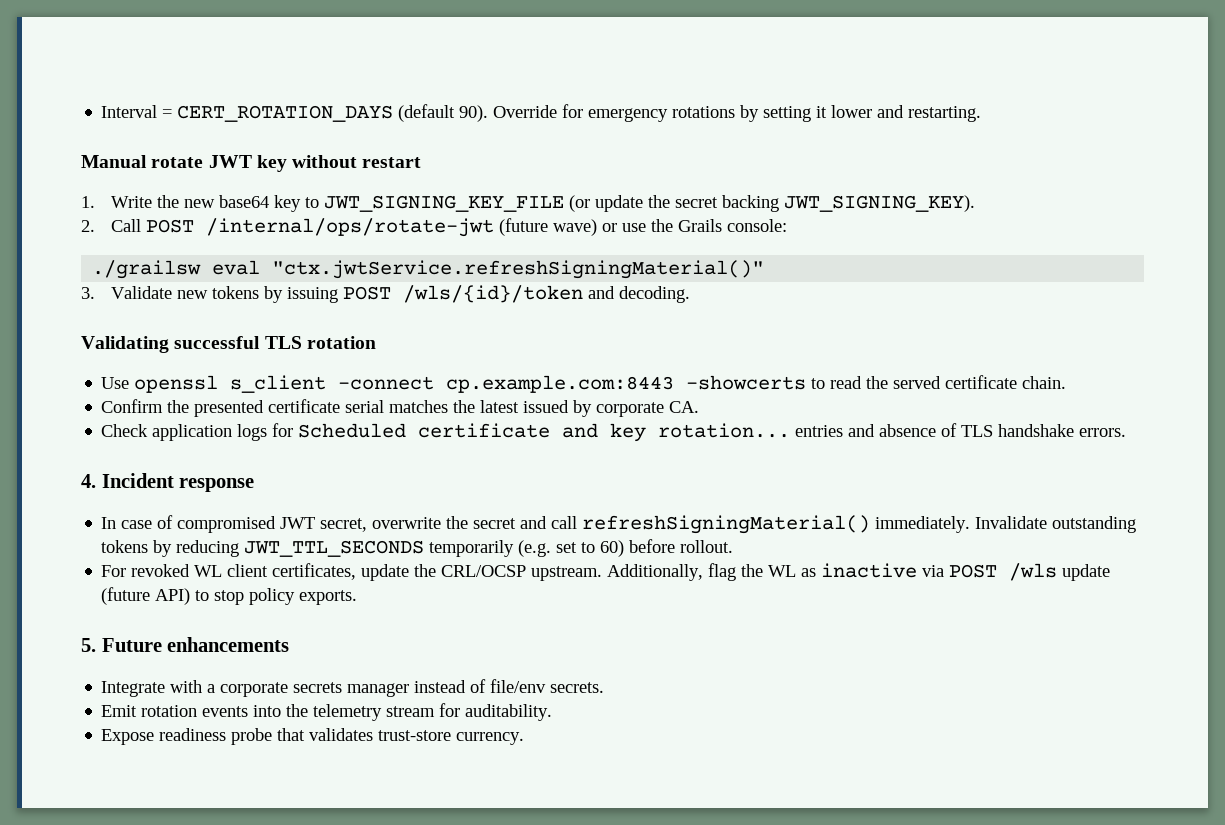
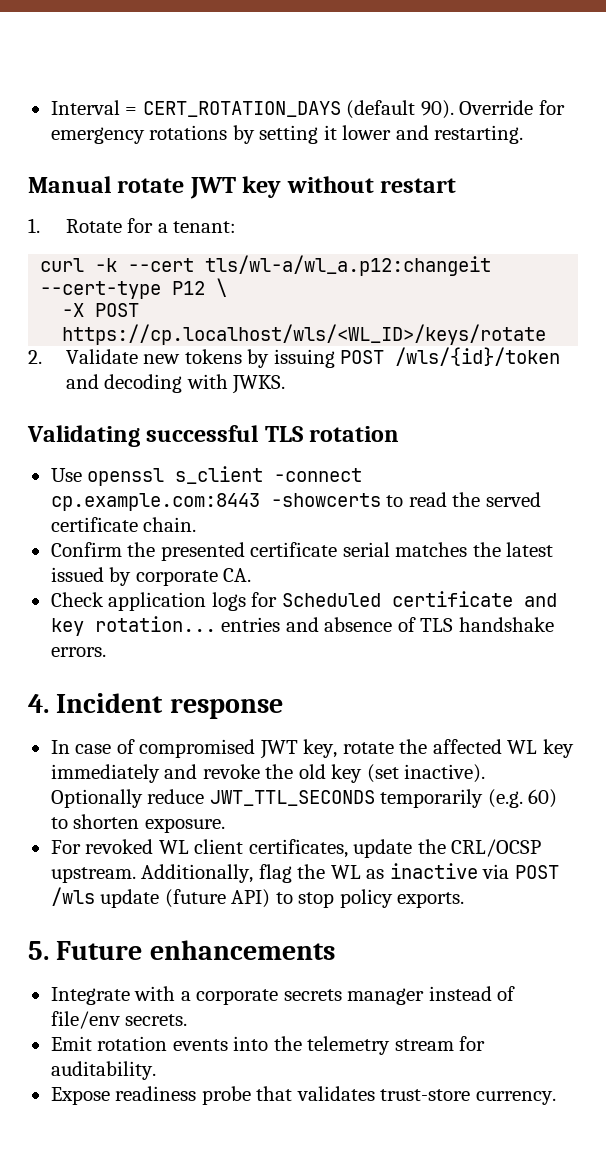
[110,195,975,212] [81,218,787,237] [92,260,765,279] [81,287,95,299] Write the new base64 key to JWT_SIGNING_KEY_FILE (or update the secret backing JWT_SIGNING_KEY). // 2. Call POST /internal/ops/rotate-jwt (future wave) or use the Grails console: // ./grailsw eval "ctx.jwtService.refreshSigningMaterial()" // 3. -> [65,218,237,233] [40,255,492,276] [40,278,228,299] [62,303,140,317] [62,324,547,345] [28,350,42,364] Rotate for a tenant: // curl -k --cert tls/wl-a/wl_a.p12:changeit --cert-type P12 \ // -X POST https://cp.localhost/wls/<WL_ID>/keys/rotate // 2.
[618,286,690,303] decoding. -> [104,374,286,394] decoding with JWKS.
[320,515,1137,534] [101,539,734,557] secret, overwrite the secret and call refreshSigningMaterial() immediately. Invalidate outstanding tokens by reducing JWT_TTL_SECONDS temporarily (e.g. set to 60) before rollout. -> [303,739,574,758] [50,764,486,783] [50,789,558,808] [50,814,225,833] key, rotate the affected WL key immediately and revoke the old key (set inactive). Optionally reduce JWT_TTL_SECONDS temporarily (e.g. 60) to shorten exposure.

